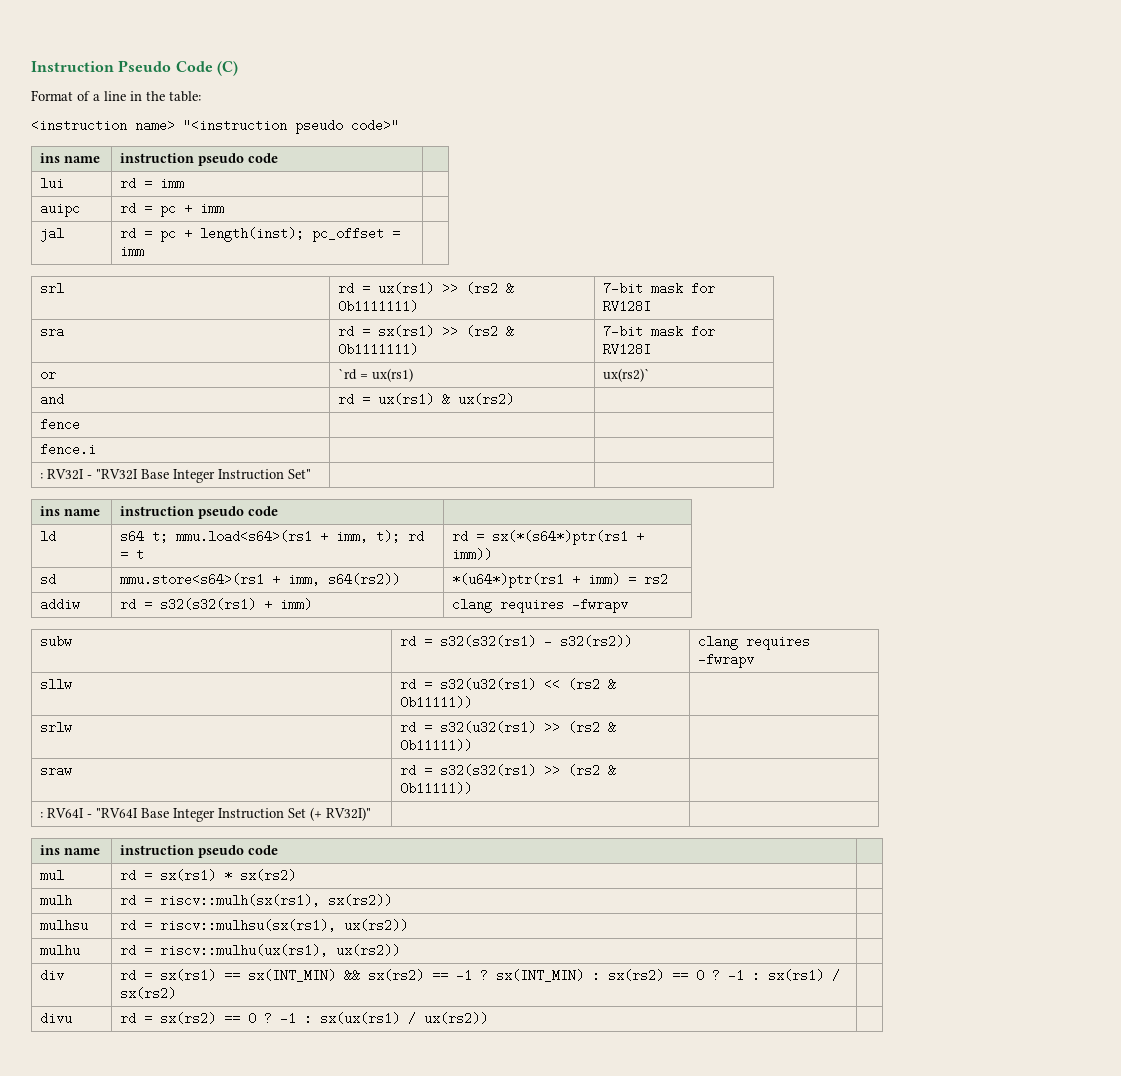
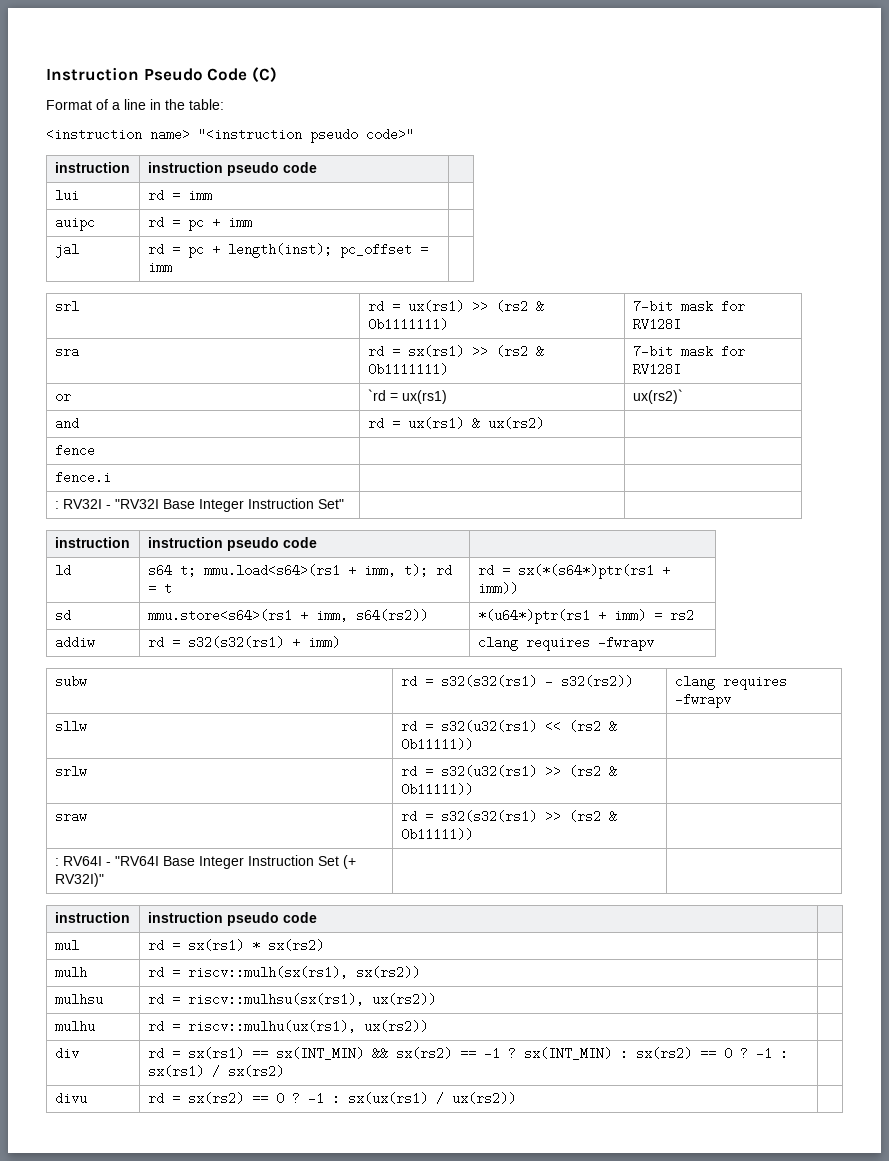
[40,153,101,163] ins name -> [54,162,130,173] instruction
[40,506,101,516] ins name -> [54,537,130,548] instruction
[40,845,101,855] ins name -> [54,912,130,923] instruction

